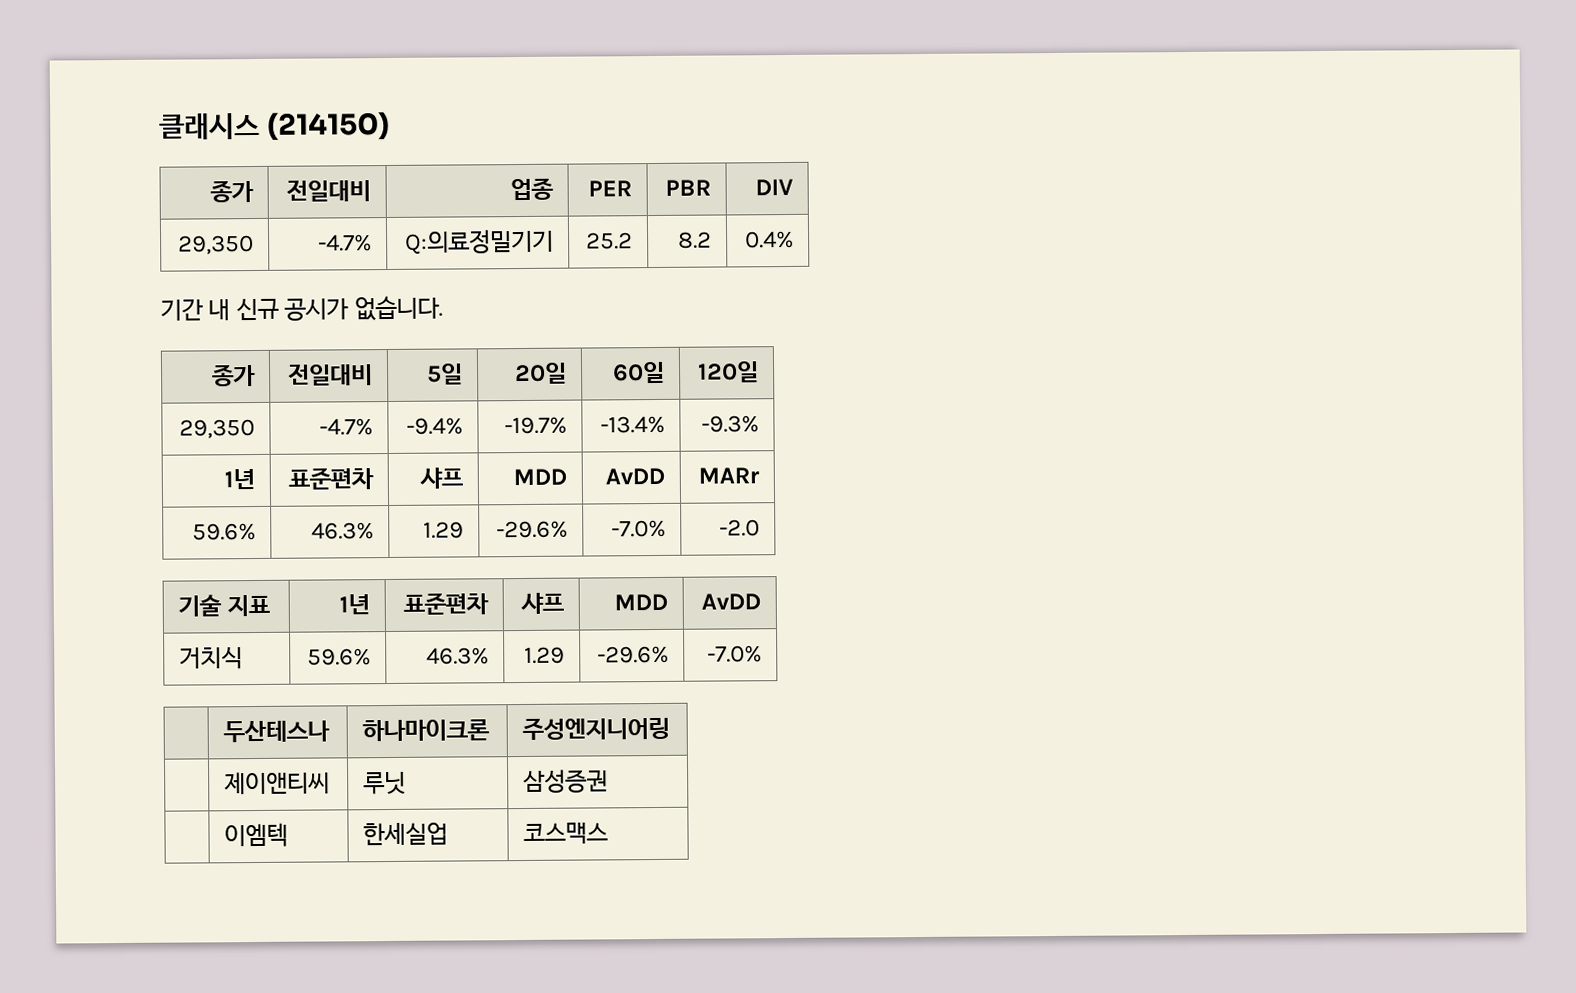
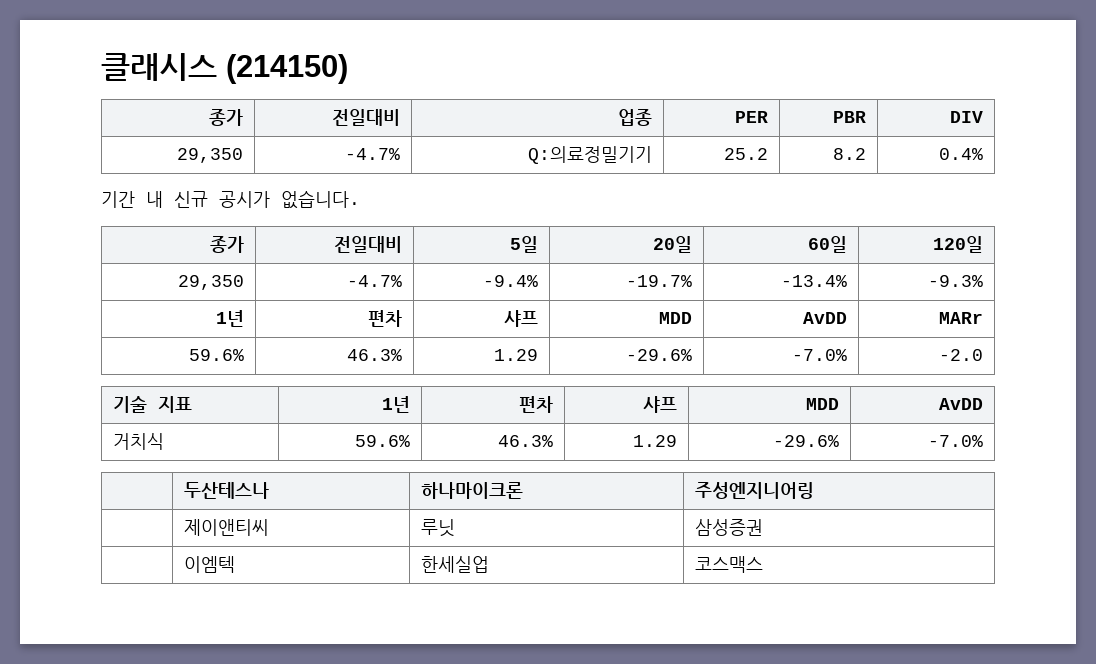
[287,467,374,490] 표준편차 -> [368,310,403,327] 편차
[402,592,489,615] 표준편차 -> [519,396,554,413] 편차

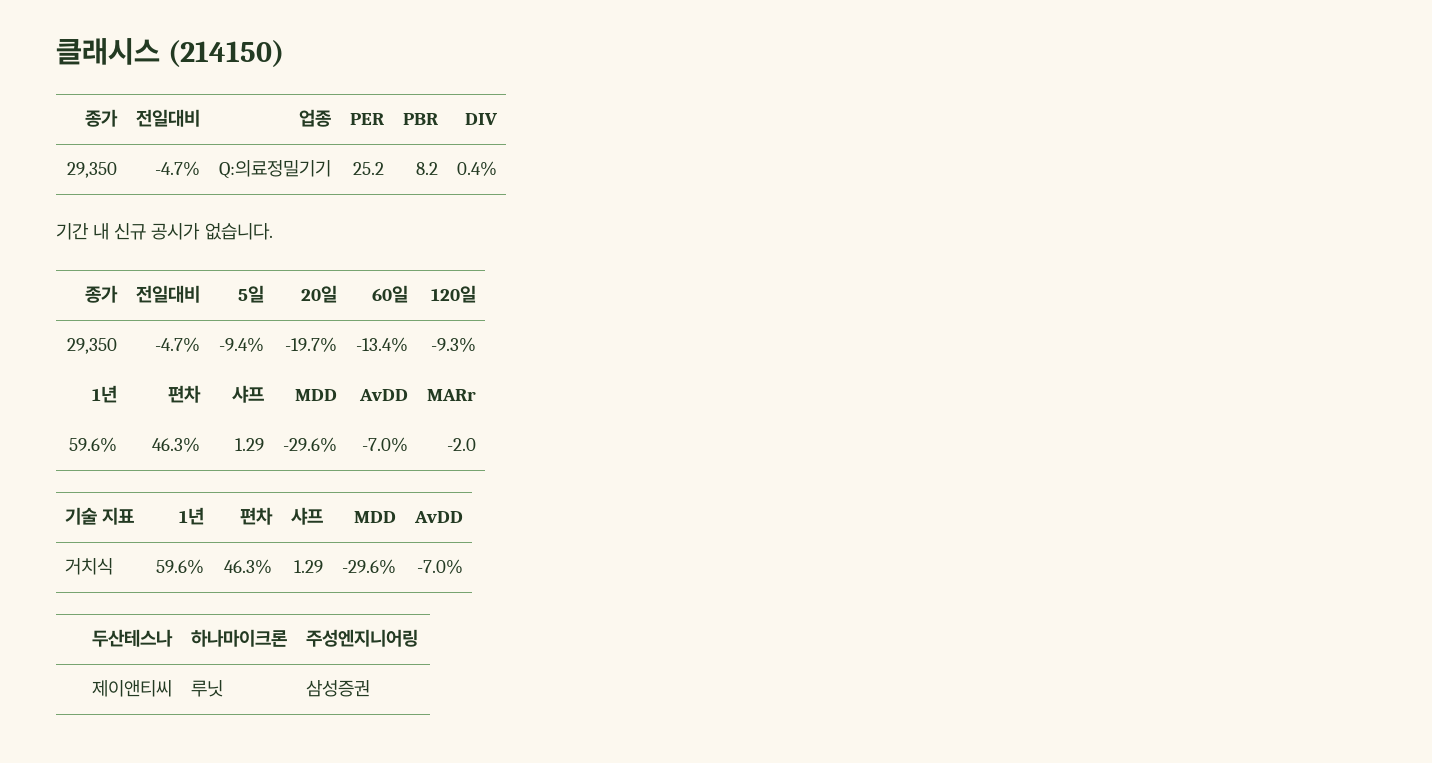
[183,556,235,573] [420,556,489,573] [694,556,763,573] // | 이엠텍 | 한세실업 | 코스맥스 -> (371, 688) none

